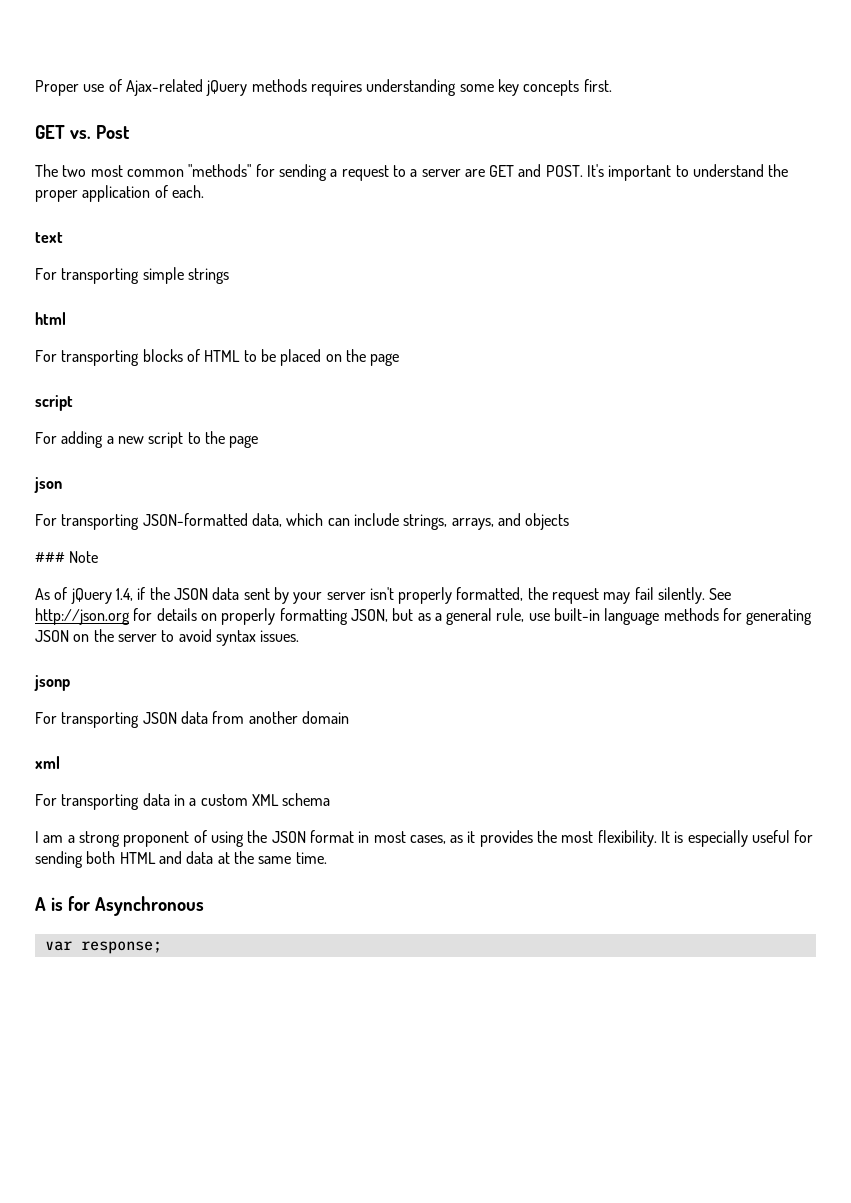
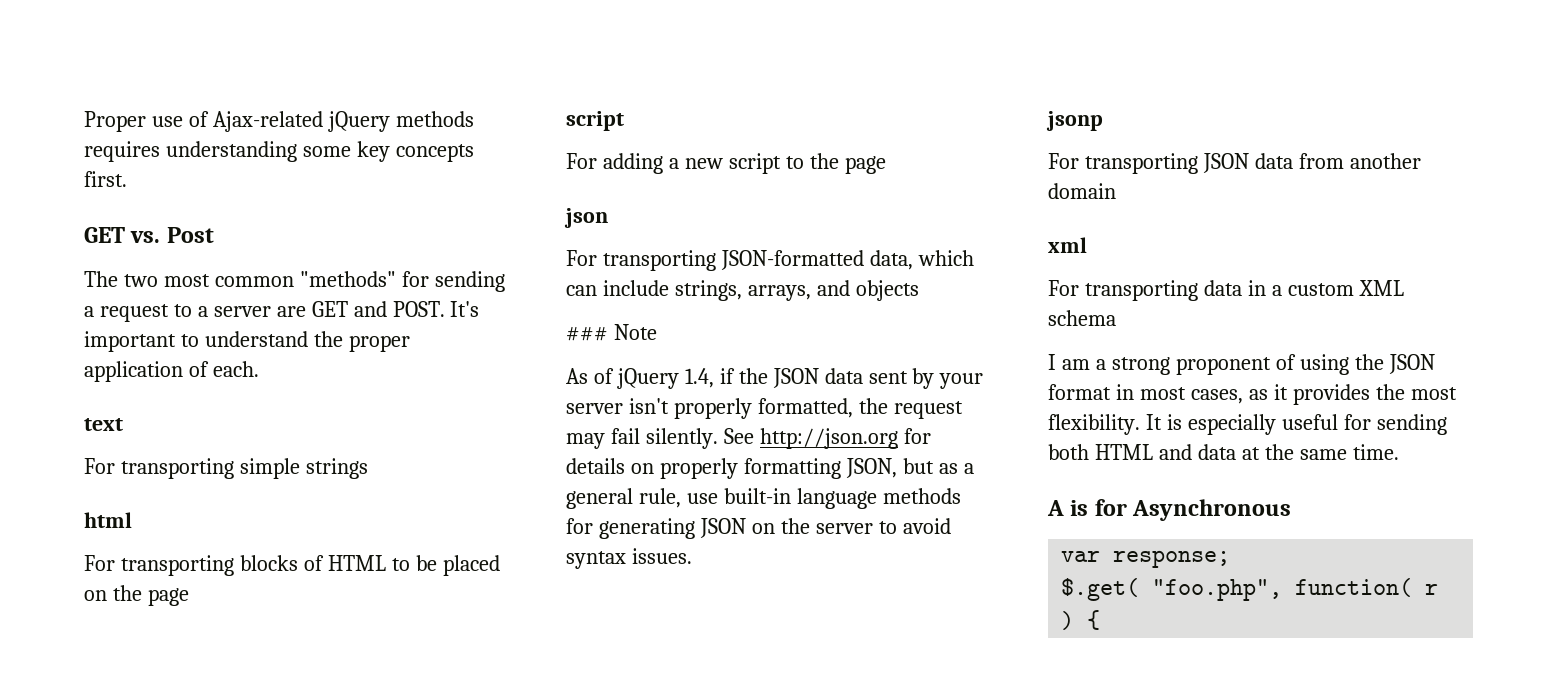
(162, 947) none -> [1061,578,1439,601] [1061,610,1101,630] // $.get( "foo.php", function( r ) {

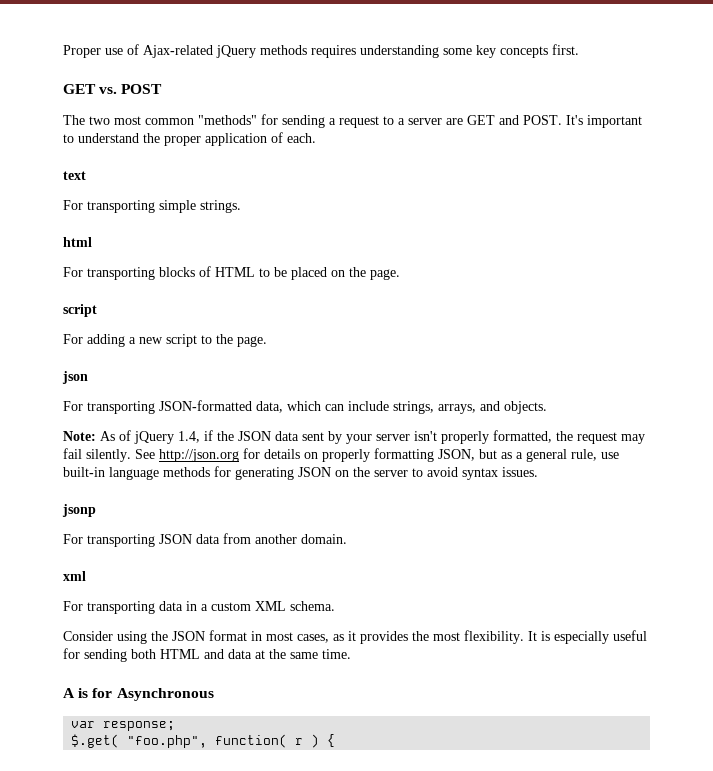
[166,227,214,243] Post -> [121,84,163,94] POST
[305,458,368,479] strings -> [200,200,241,213] strings.
[147,588,189,606] page -> [370,269,400,280] page.
[844,156,886,174] page -> [237,336,267,347] page.
[855,280,919,301] [566,324,657,341] objects // ### Note // -> [504,401,547,414] [63,431,96,441] objects. // Note:
[1048,183,1116,199] domain -> [301,534,347,544] domain.
[1048,310,1116,326] [1048,354,1296,375] schema // I am a strong proponent of -> [290,601,335,611] [63,631,113,641] schema. // Consider

